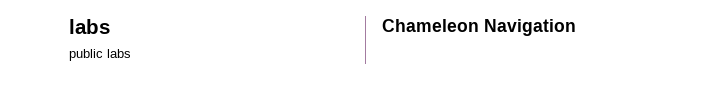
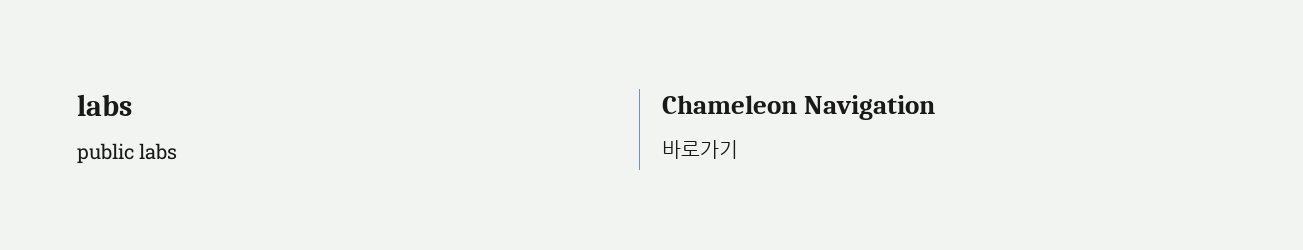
(576, 27) none -> [662,140,738,159] // 바로가기

